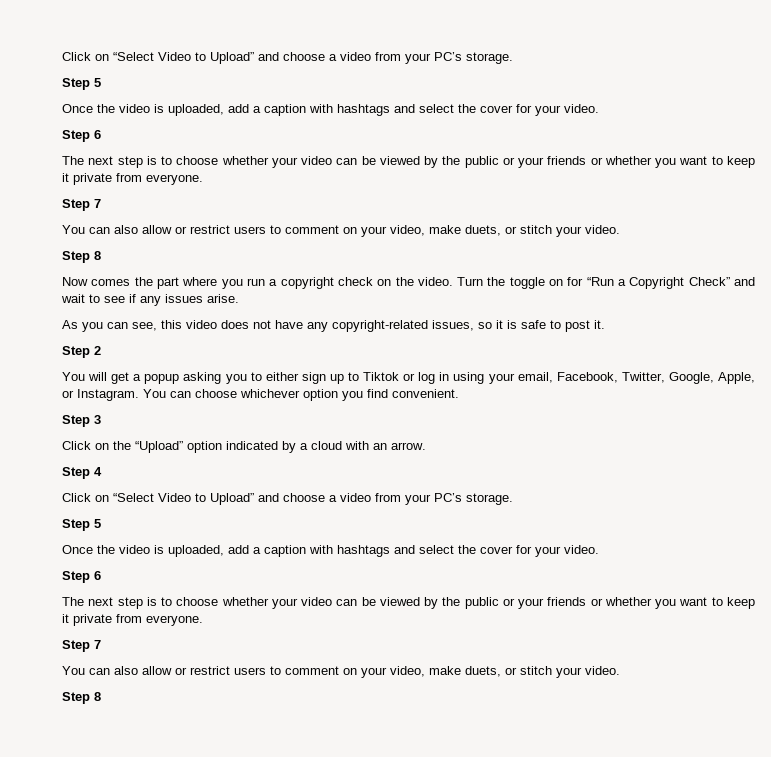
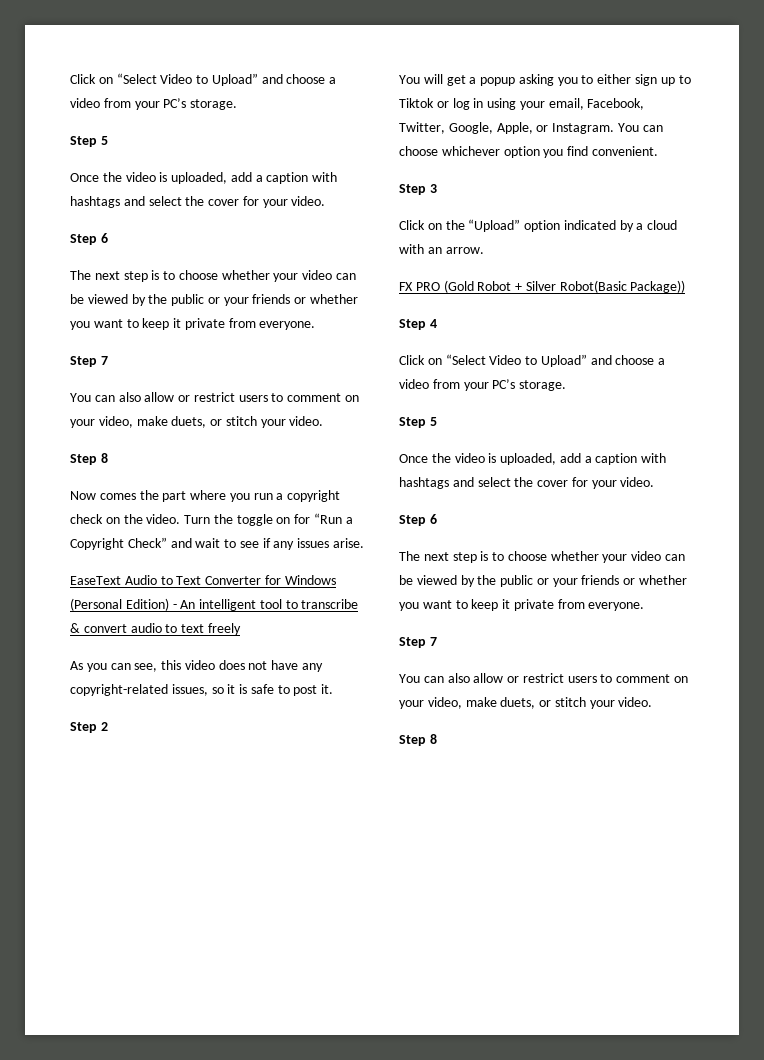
(239, 298) none -> [70,575,336,585] [70,598,359,611] [70,623,241,635] // EaseText Audio to Text Converter for Windows (Personal Edition) - An intelligent tool to transcribe & convert audio to text freely
(426, 446) none -> [399,280,686,293] // FX PRO (Gold Robot + Silver Robot(Basic Package))

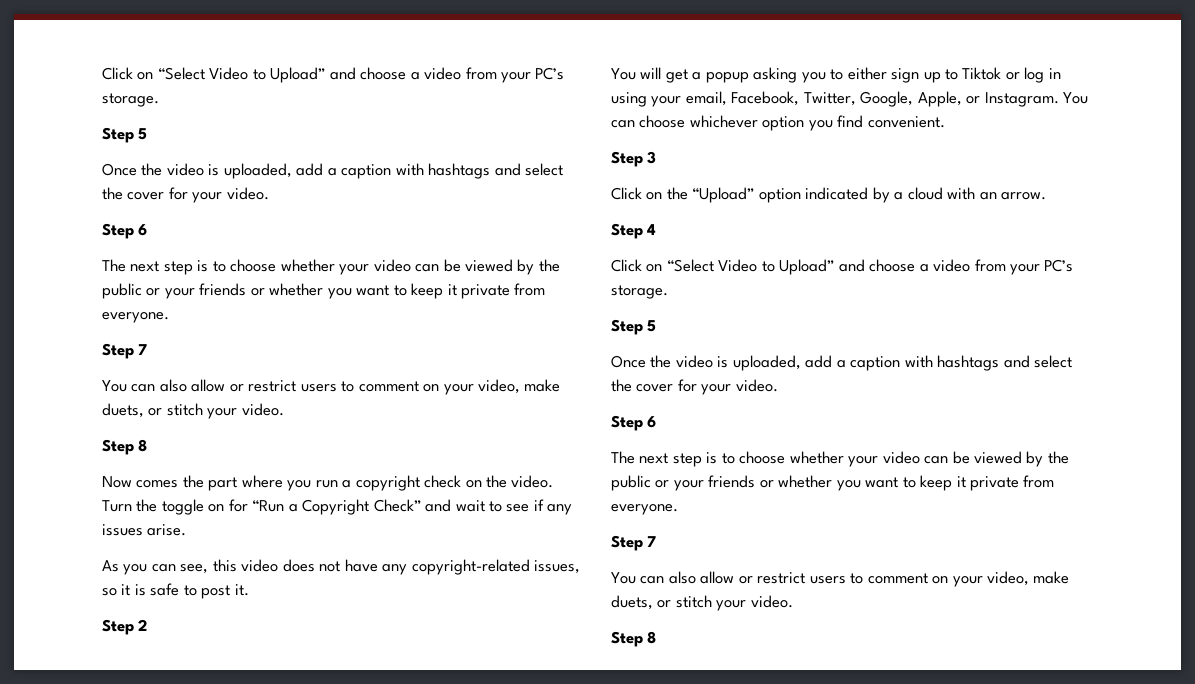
[70,575,336,585] [70,598,359,611] [70,623,241,635] // EaseText Audio to Text Converter for Windows (Personal Edition) - An intelligent tool to transcribe & convert audio to text freely -> (187, 530) none
[399,280,686,293] // FX PRO (Gold Robot + Silver Robot(Basic Package)) -> (1047, 196) none

